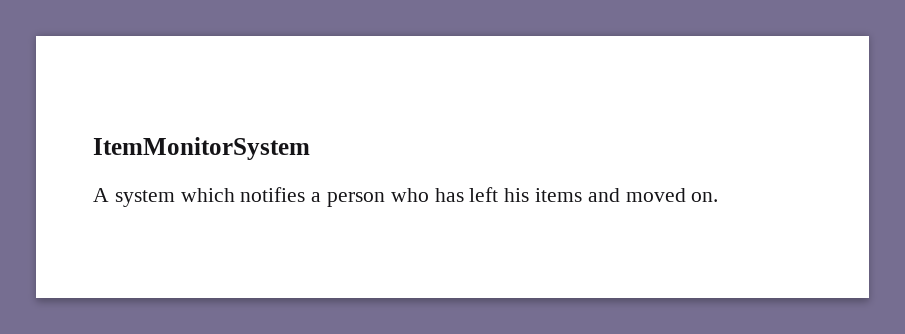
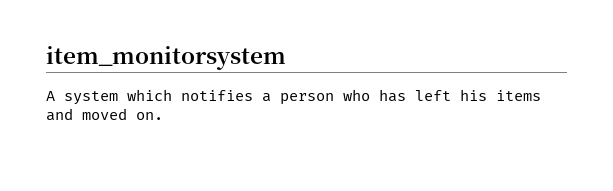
[93,137,310,160] ItemMonitorSystem -> [46,46,286,70] item_monitorsystem

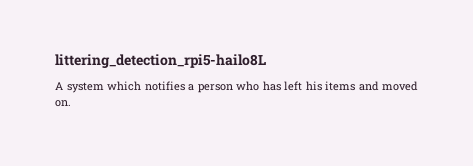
[46,46,286,70] item_monitorsystem -> [55,54,266,68] littering_detection_rpi5-hailo8L

